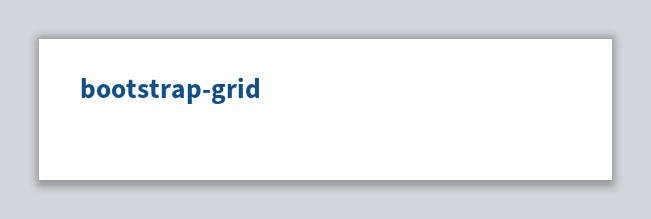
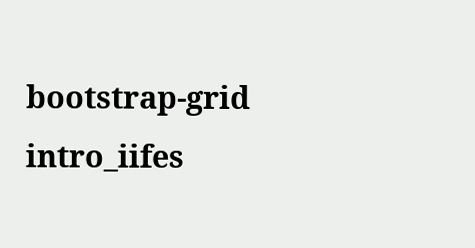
(261, 90) none -> [25,143,184,172] // intro_iifes

